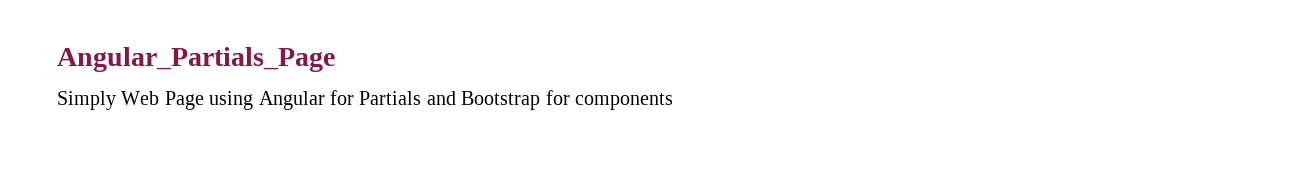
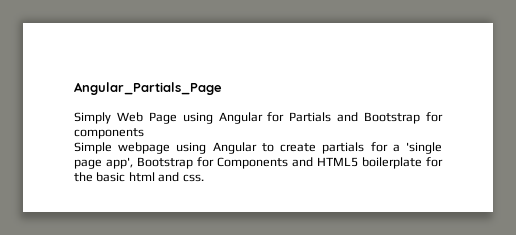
(673, 101) none -> [74,142,443,154] [74,157,443,169] [74,172,204,182] // Simple webpage using Angular to create partials for a 'single page app', Bootstrap for Components and HTML5 boilerplate for the basic html and css.

